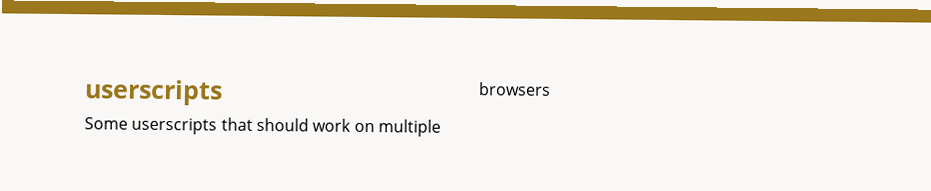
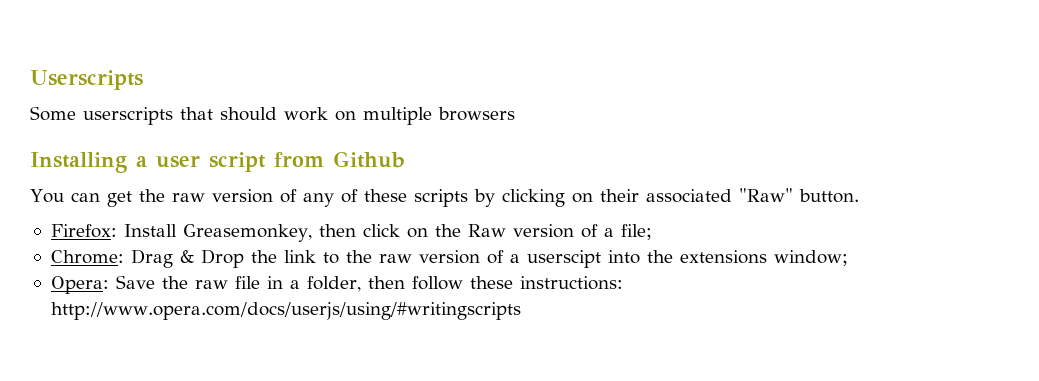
[84,79,223,106] userscripts -> [30,70,143,90] Userscripts
(551, 89) none -> [30,151,405,173] [30,188,859,207] [50,224,652,242] [50,249,848,268] [50,275,623,294] [50,302,521,320] // Installing a user script from Github // You can get the raw version of any of these scripts by clicking on their associated "Raw" button. // Firefox: Install Greasemonkey, then click on the Raw version of a file; // Chrome: Drag & Drop the link to the raw version of a userscipt into the extensions window; // Opera: Save the raw file in a folder, then follow these instructions: http://www.opera.com/docs/userjs/using/#writingscripts

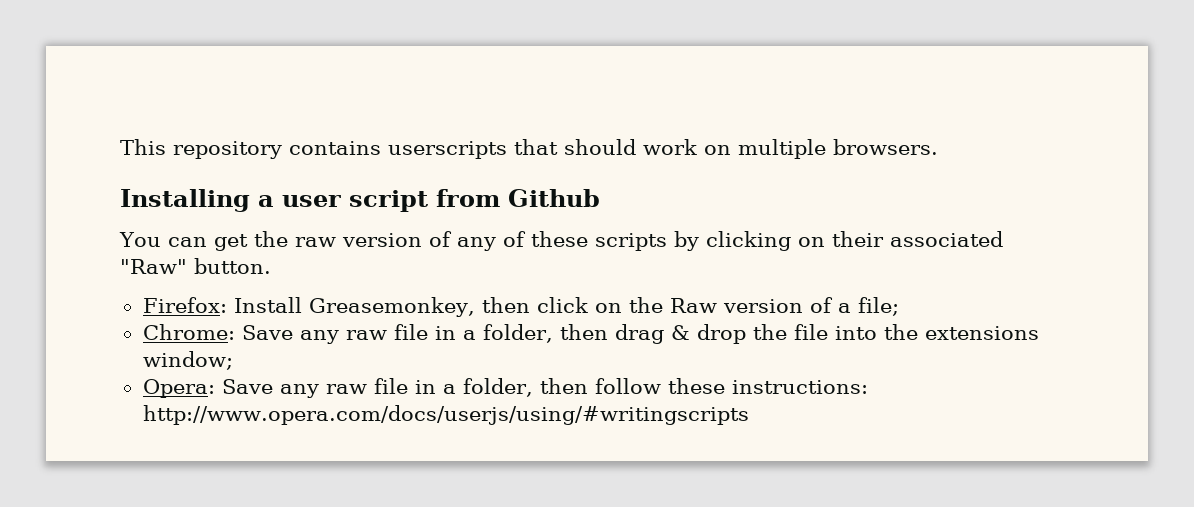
[30,70,143,90] [30,106,76,121] Userscripts // Some -> [120,139,381,159] This repository contains
[438,107,515,121] browsers -> [833,139,938,155] browsers.
[130,249,601,268] Drag & Drop the link to the raw version of a userscipt -> [241,324,828,344] Save any raw file in a folder, then drag & drop the file
[161,276,188,289] the -> [279,384,319,398] any

